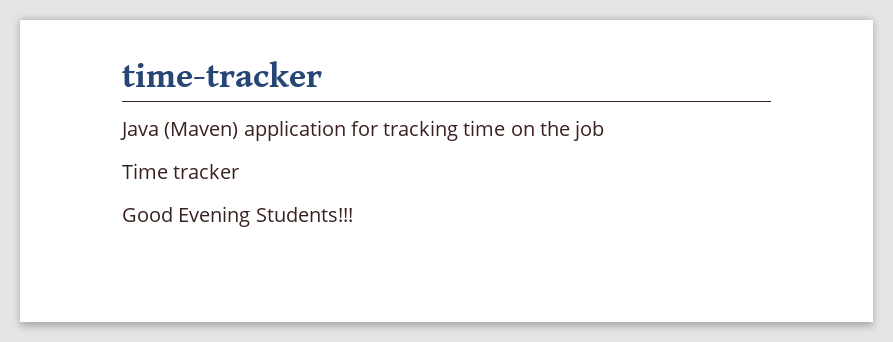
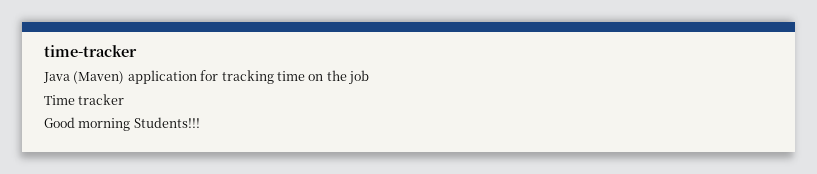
[178,206,251,227] Evening -> [78,118,131,131] morning

